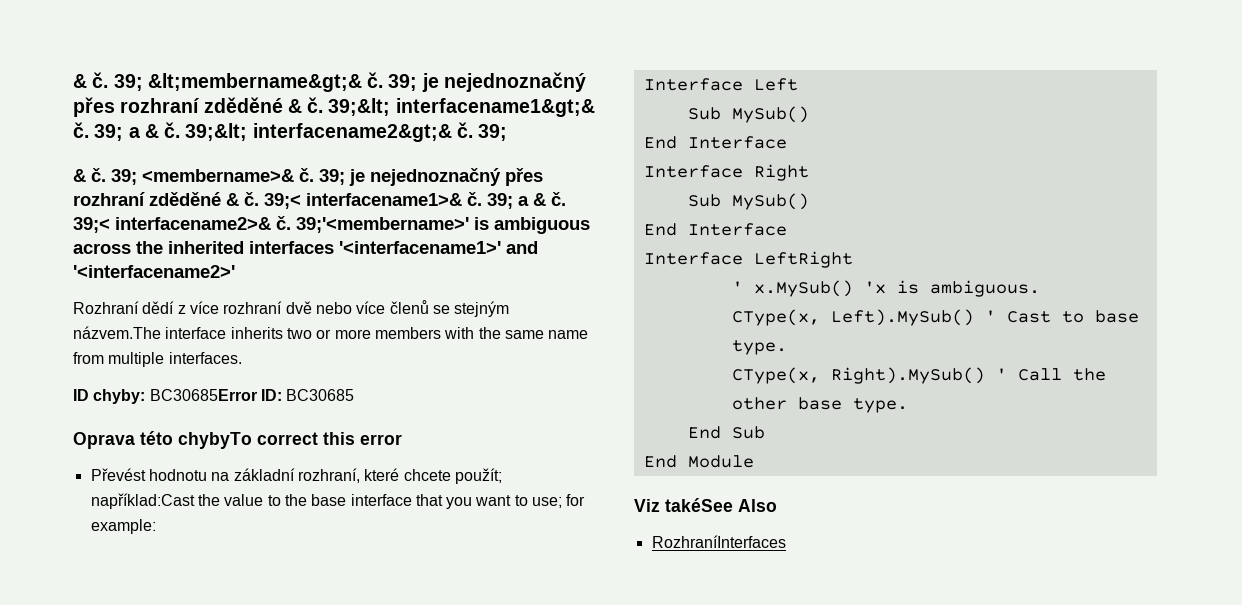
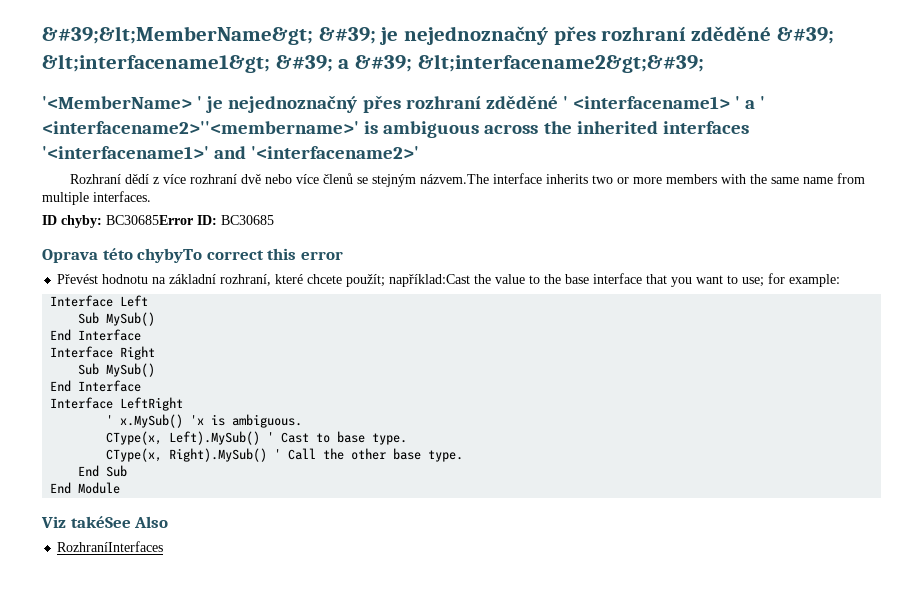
[73,72,586,92] [73,97,595,117] [73,122,508,142] [73,168,543,186] [73,192,566,209] [73,216,469,233] & č. 39; &lt;membername&gt;& č. 39; je nejednoznačný přes rozhraní zděděné & č. 39;&lt; interfacename1&gt;& č. 39; a & č. 39;&lt; interfacename2&gt;& č. 39; // & č. 39; <membername>& č. 39; je nejednoznačný přes rozhraní zděděné & č. 39;< interfacename1>& č. 39; a & č. 39;< interfacename2>& č. 39;'<membername>' -> [42,26,834,45] [42,54,704,73] [42,95,766,113] [42,121,359,134] &#39;&lt;MemberName&gt; &#39; je nejednoznačný přes rozhraní zděděné &#39; &lt;interfacename1&gt; &#39; a &#39; &lt;interfacename2&gt;&#39; // '<MemberName> ' je nejednoznačný přes rozhraní zděděné ' <interfacename1> ' a ' <interfacename2>''<membername>'

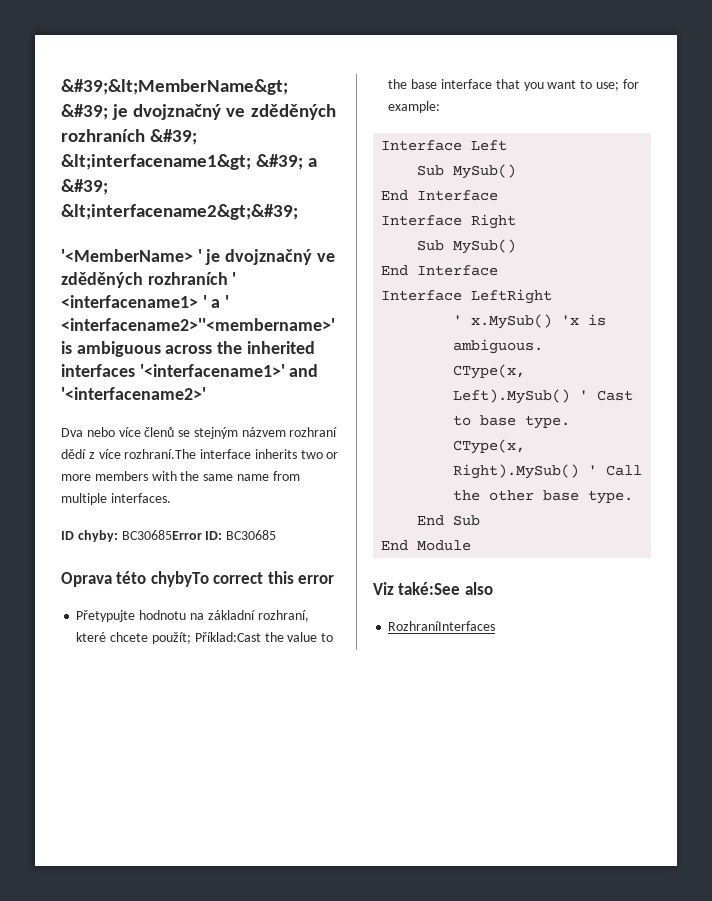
[404,26,772,45] nejednoznačný přes rozhraní zděděné -> [133,104,336,120] [61,129,145,142] dvojznačný ve zděděných rozhraních
[228,95,558,113] nejednoznačný přes rozhraní zděděné -> [225,249,335,265] [61,272,228,288] dvojznačný ve zděděných rozhraních
[70,174,262,184] Rozhraní dědí z více rozhraní dvě -> [61,428,83,437] Dva
[420,174,490,184] názvem.The -> [241,427,338,437] [61,449,197,459] názvem rozhraní dědí z více rozhraní.The
[57,274,99,284] Převést -> [76,610,136,622] Přetypujte
[389,274,471,287] například:Cast -> [194,632,261,642] Příklad:Cast
[70,516,169,528] takéSee Also -> [398,582,493,595] také:See also

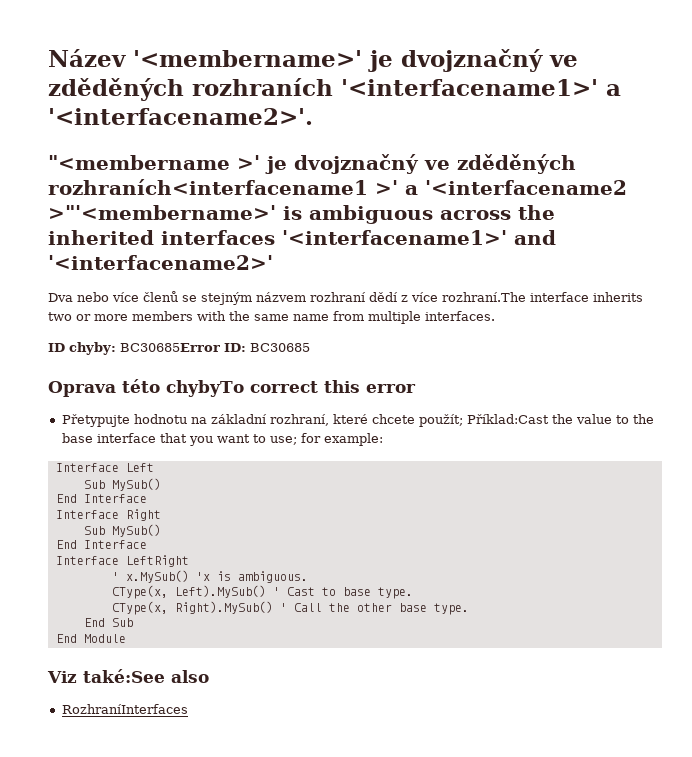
[61,79,288,95] [61,104,336,120] [61,129,198,145] [61,154,318,170] [61,179,108,195] [61,204,298,220] [61,249,335,265] [61,272,237,288] [61,295,230,308] [61,318,335,331] &#39;&lt;MemberName&gt; &#39; je dvojznačný ve zděděných rozhraních &#39; &lt;interfacename1&gt; &#39; a &#39; &lt;interfacename2&gt;&#39; // '<MemberName> ' je dvojznačný ve zděděných rozhraních ' <interfacename1> ' a ' <interfacename2>''<membername>' -> [48,49,578,72] [48,78,621,101] [48,108,313,125] [48,154,576,174] [48,179,627,195] [48,205,276,220] Název '<membername>' je dvojznačný ve zděděných rozhraních '<interfacename1>' a '<interfacename2>'. // "<membername >' je dvojznačný ve zděděných rozhraních<interfacename1 >' a '<interfacename2 >"'<membername>'

